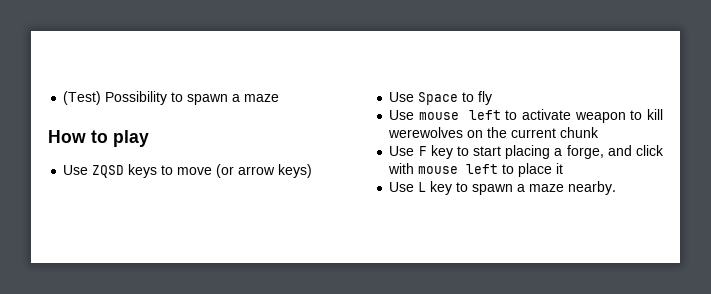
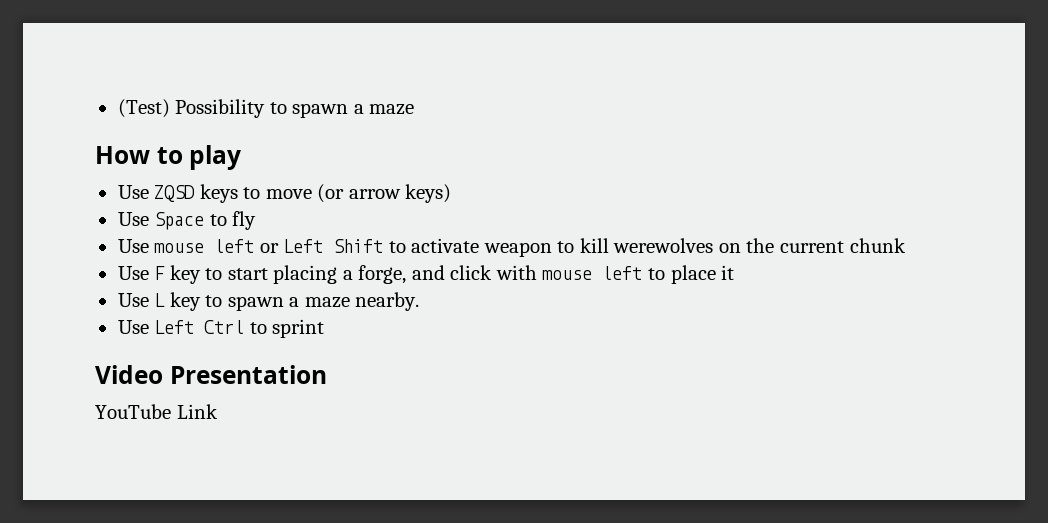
(501, 115) none -> [259,239,384,253] or Left Shift
(617, 188) none -> [117,319,325,338] [95,365,327,384] [95,404,218,419] // Use Left Ctrl to sprint // Video Presentation // YouTube Link

